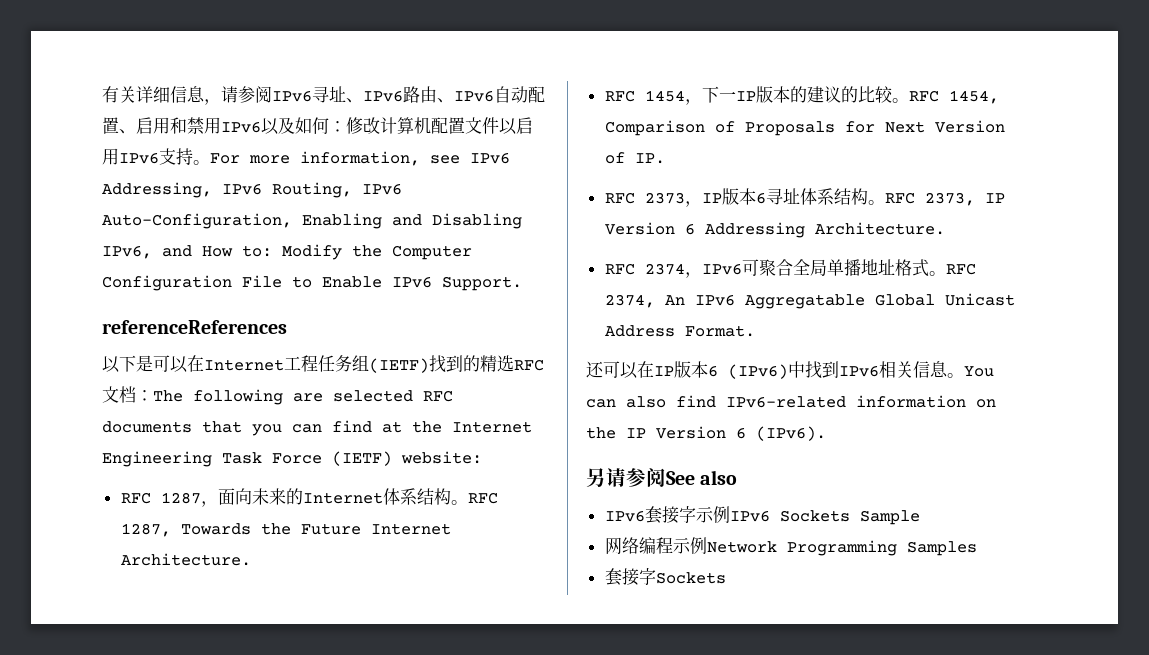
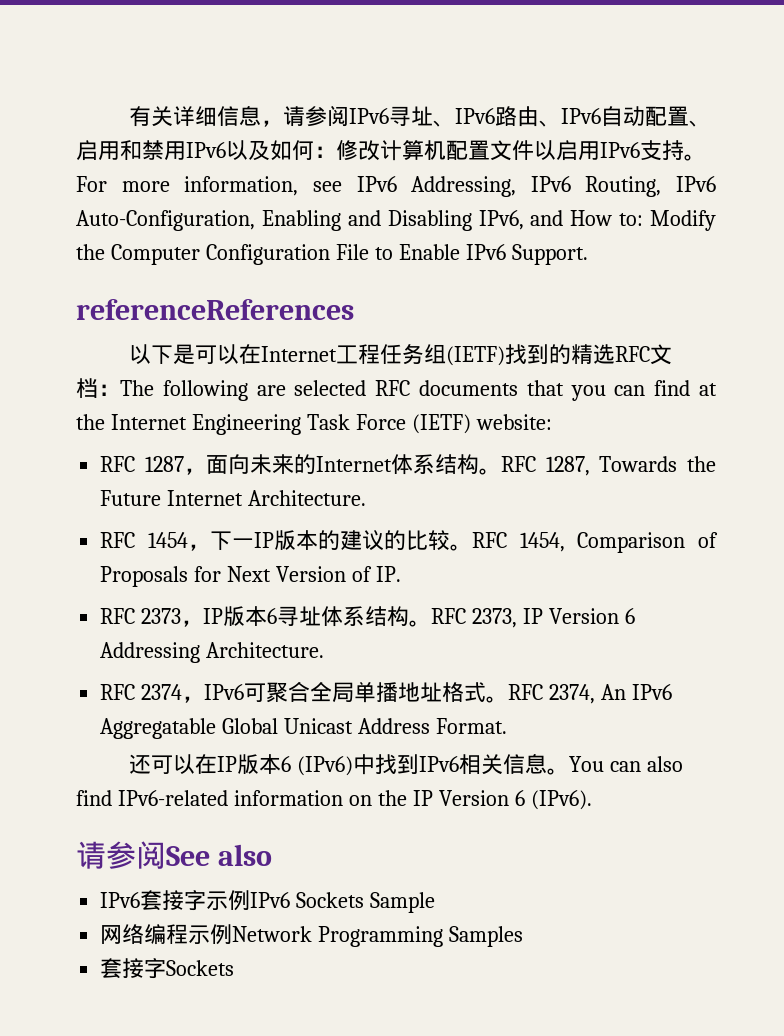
[586,468,606,487] 另 -> (592, 800) none

